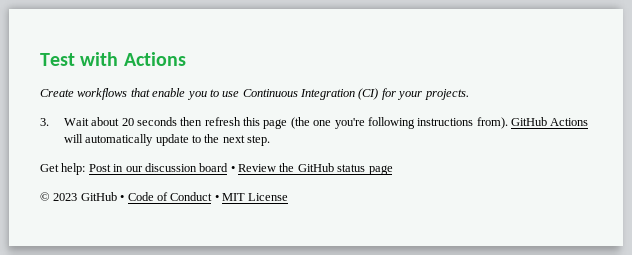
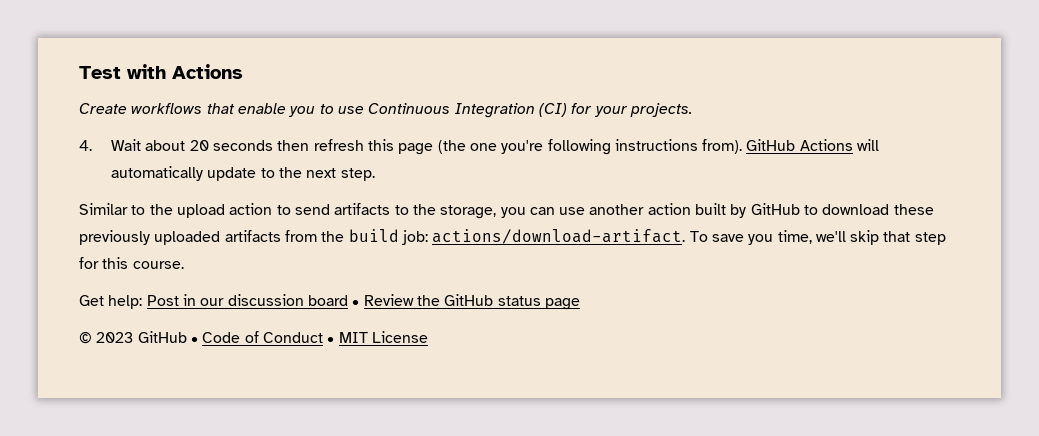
[40,118,49,126] 3. -> [79,140,92,151] 4.
(271, 140) none -> [79,203,934,219] [79,229,946,245] [79,257,184,269] // Similar to the upload action to send artifacts to the storage, you can use another action built by GitHub to download these previously uploaded artifacts from the build job: actions/download-artifact. To save you time, we'll skip that step for this course.

